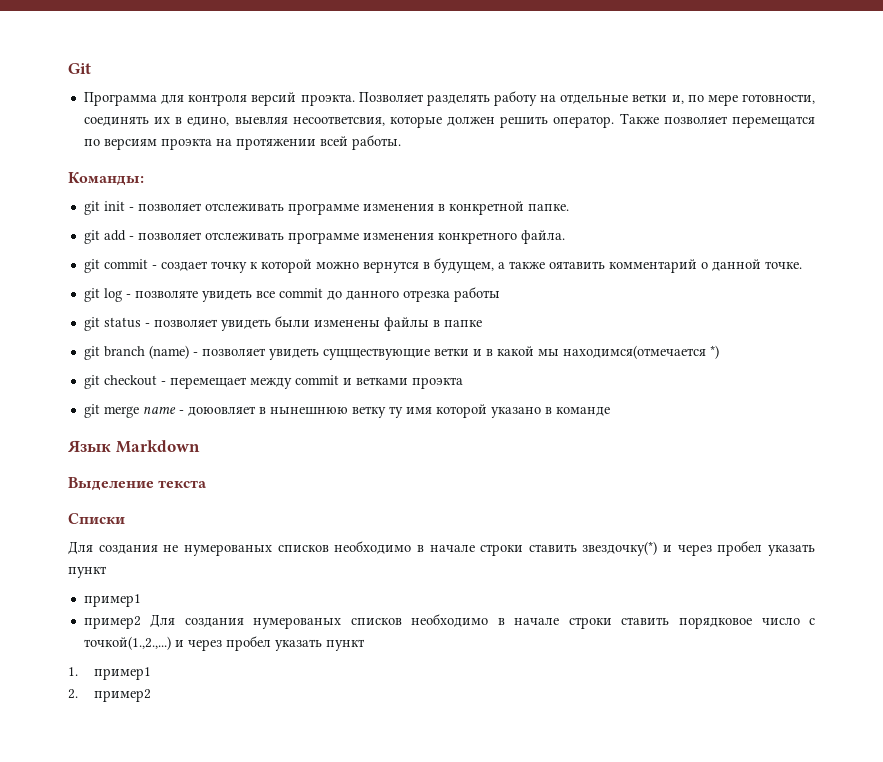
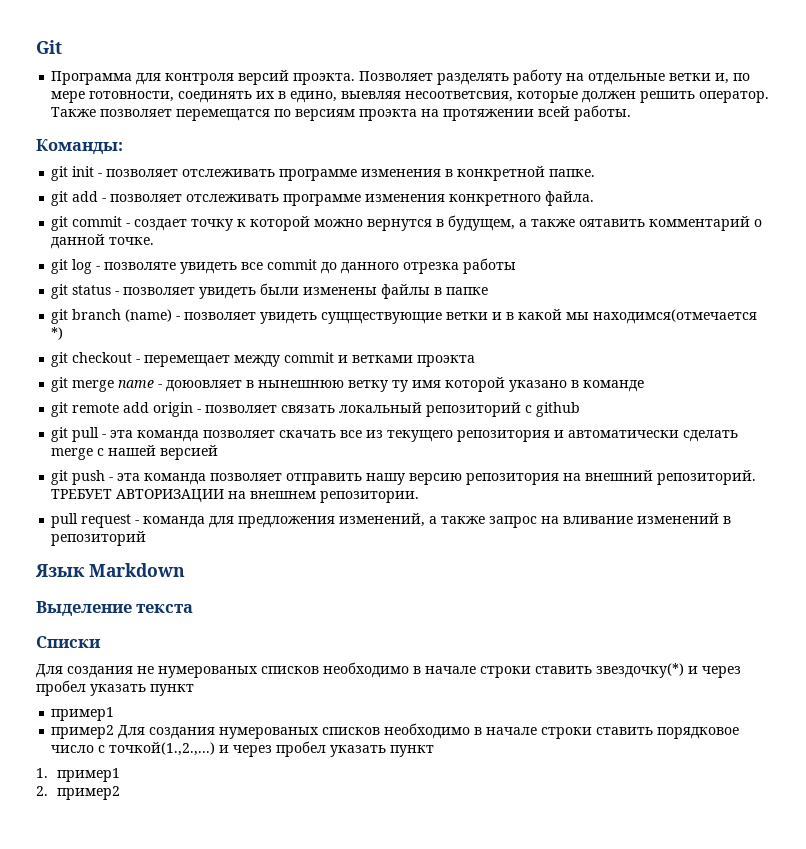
(610, 411) none -> [51,402,581,417] [51,427,739,442] [51,445,219,460] [51,470,757,485] [51,489,420,503] [51,513,732,528] [51,531,147,546] // git remote add origin - позволяет связать локальный репозиторий с github // git pull - эта команда позволяет скачать все из текущего репозитория и автоматически сделать merge с нашей версией // git push - эта команда позволяет отправить нашу версию репозитория на внешний репозиторий. ТРЕБУЕТ АВТОРИЗАЦИИ на внешнем репозитории. // pull request - команда для предложения изменений, а также запрос на вливание изменений в репозиторий

